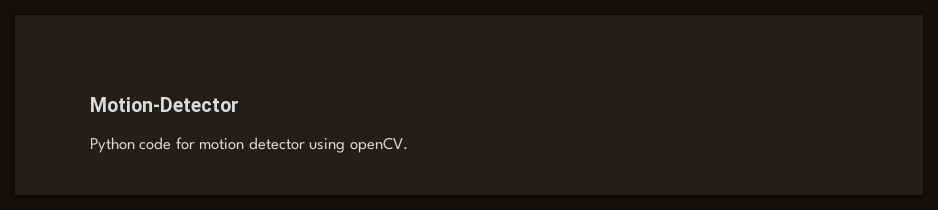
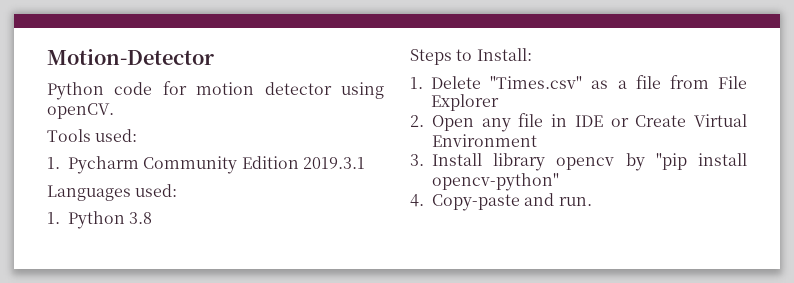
(408, 145) none -> [47,129,138,142] [47,156,365,174] [47,184,178,201] [47,211,153,229] [410,48,532,65] [410,75,747,89] [431,94,499,111] [410,113,747,132] [432,134,537,147] [410,153,747,171] [432,173,559,191] [410,193,592,211] // Tools used: // 1. Pycharm Community Edition 2019.3.1 // Languages used: // 1. Python 3.8 // Steps to Install: // 1. Delete "Times.csv" as a file from File Explorer // 2. Open any file in IDE or Create Virtual Environment // 3. Install library opencv by "pip install opencv-python" // 4. Copy-paste and run.

